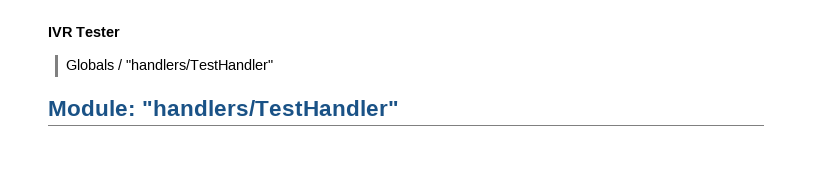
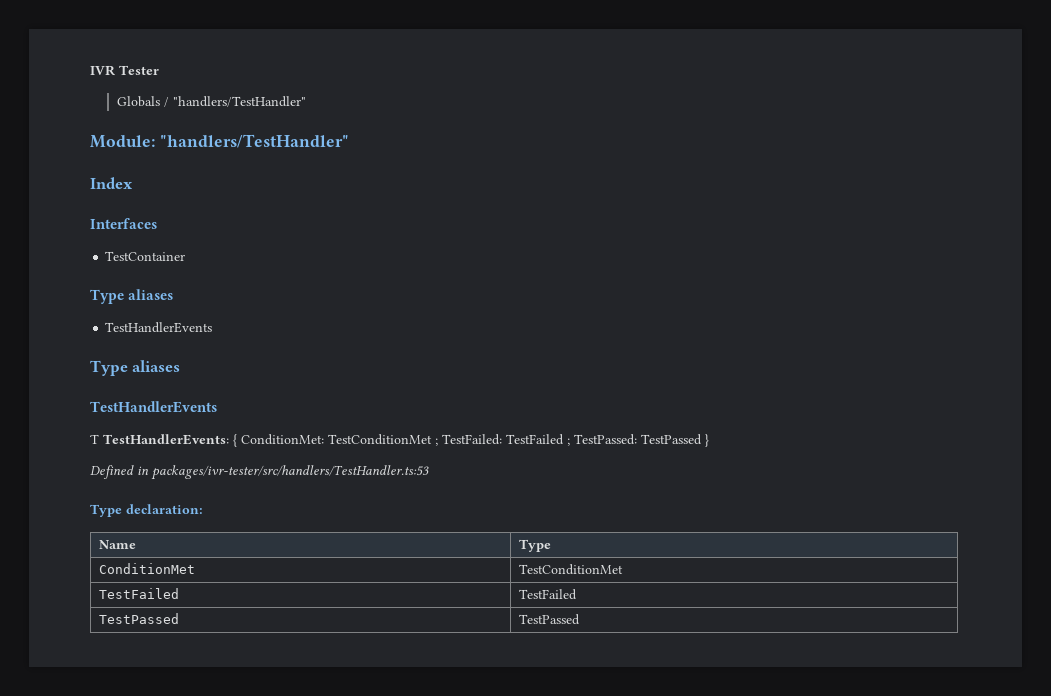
(400, 108) none -> [90,177,133,189] [90,218,157,229] [105,251,186,261] [90,289,174,304] [105,322,213,333] [90,360,181,376] [90,401,217,413] [90,434,709,447] [90,465,429,480] [90,504,203,517] [98,540,136,549] [518,539,551,552] [98,563,195,574] [518,564,623,575] [98,588,179,599] [518,589,577,600] [98,613,179,624] [518,614,580,625] // Index // Interfaces // TestContainer // Type aliases // TestHandlerEvents // Type aliases // TestHandlerEvents // Ƭ TestHandlerEvents: { ConditionMet: TestConditionMet ; TestFailed: TestFailed ; TestPassed: TestPassed } // Defined in packages/ivr-tester/src/handlers/TestHandler.ts:53 // Type declaration: // Name | Type // ConditionMet | TestConditionMet // TestFailed | TestFailed // TestPassed | TestPassed

